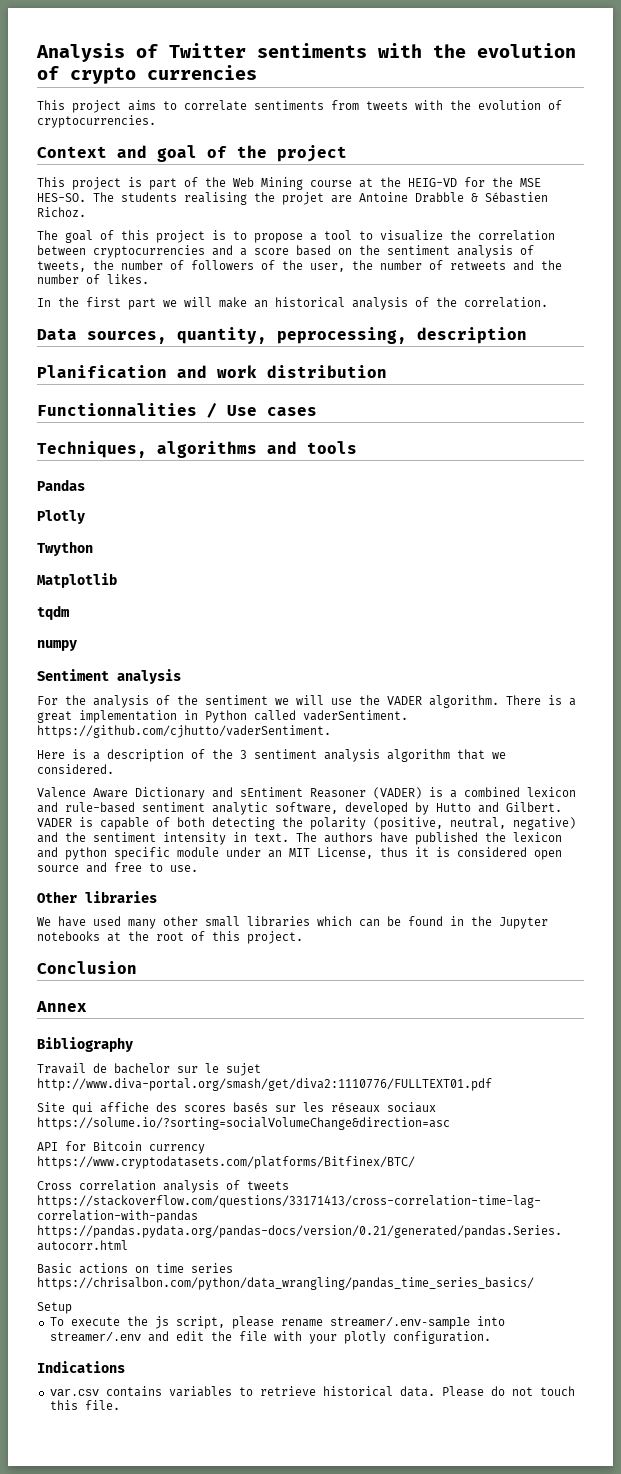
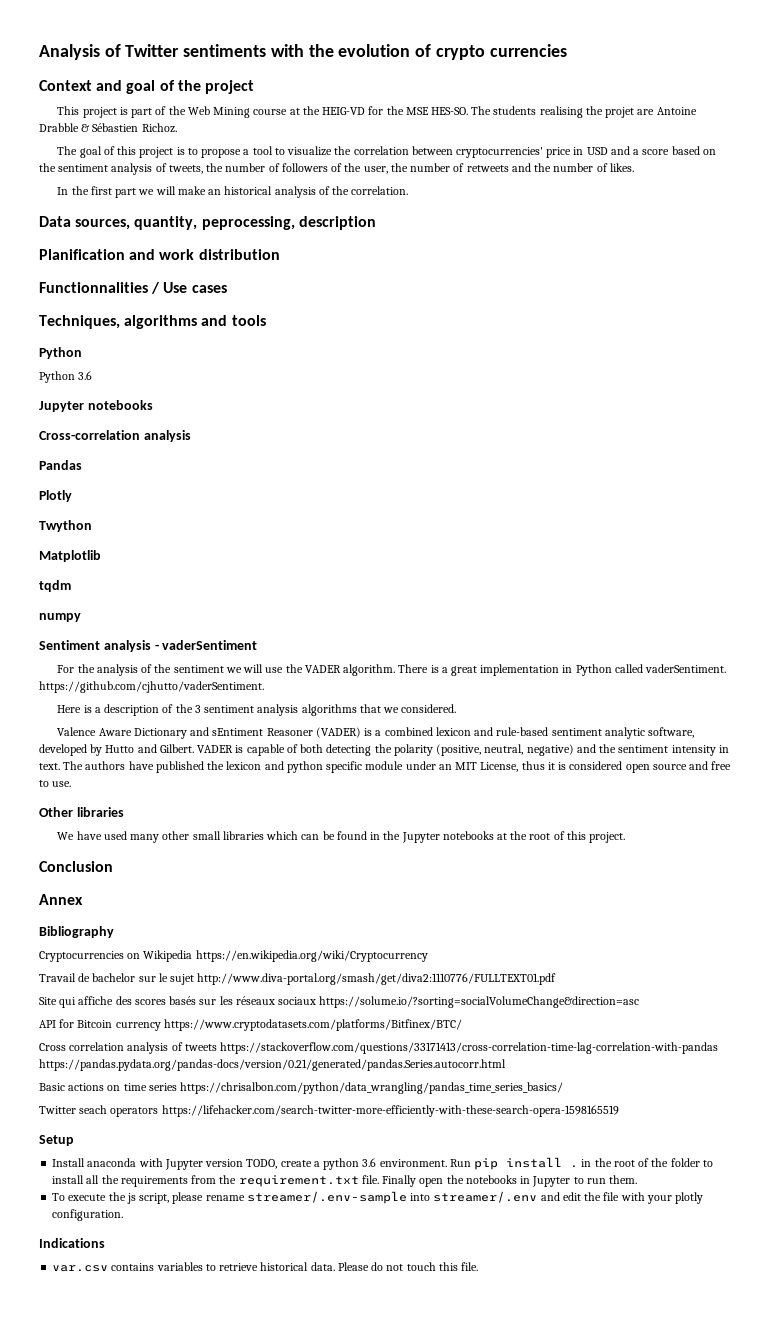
[37,100,562,113] [37,115,156,128] // This project aims to correlate sentiments from tweets with the evolution of cryptocurrencies. -> (567, 50) none
[93,245,205,258] cryptocurrencies -> [455,147,608,158] cryptocurrencies' price in USD
(357, 447) none -> [39,347,82,359] [39,371,93,383] [39,400,153,412] [39,430,191,442] // Python // Python 3.6 // Jupyter notebooks // Cross-correlation analysis
(181, 676) none -> [154,640,258,650] - vaderSentiment
[387,749,450,762] algorithm -> [301,704,357,716] algorithms
(133, 1044) none -> [39,950,428,962] // Cryptocurrencies on Wikipedia https://en.wikipedia.org/wiki/Cryptocurrency
[37,1302,72,1314] Setup -> [39,1105,619,1117] [39,1135,74,1146] [52,1157,713,1170] [52,1175,638,1187] Twitter seach operators https://lifehacker.com/search-twitter-more-efficiently-with-these-search-opera-1598165519 // Setup // Install anaconda with Jupyter version TODO, create a python 3.6 environment. Run pip install . in the root of the folder to install all the requirements from the requirement.txt file. Finally open the notebooks in Jupyter to run them.

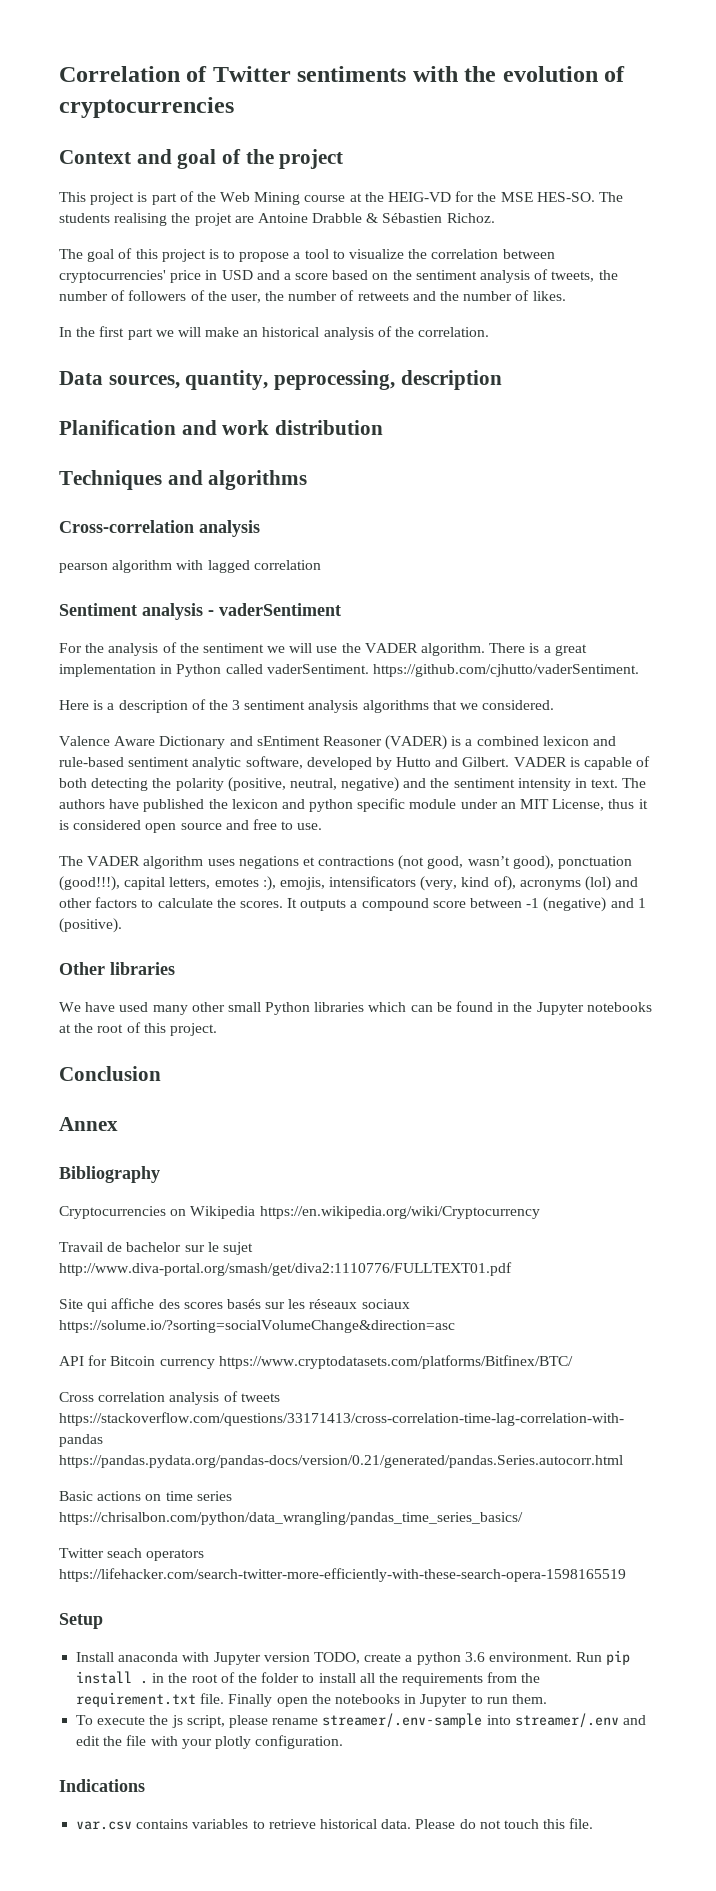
[39,44,100,60] Analysis -> [59,66,180,82] Correlation
[435,44,567,60] crypto currencies -> [59,97,234,118] cryptocurrencies
[39,282,227,294] [39,315,266,329] [39,347,82,359] [39,371,93,383] [39,400,153,412] [39,430,191,442] [39,460,82,470] [39,490,72,502] [39,520,92,532] [39,550,101,562] [39,580,71,592] [39,613,81,622] Functionnalities / Use cases // Techniques, algorithms and tools // Python // Python 3.6 // Jupyter notebooks // Cross-correlation analysis // Pandas // Plotly // Twython // Matplotlib // tqdm // numpy -> [59,470,308,490] [59,520,260,537] [59,560,321,573] Techniques and algorithms // Cross-correlation analysis // pearson algorithm with lagged correlation
(72, 784) none -> [59,855,633,870] [59,876,639,891] [59,897,646,912] [59,918,122,933] // The VADER algorithm uses negations et contractions (not good, wasn’t good), ponctuation (good!!!), capital letters, emotes :), emojis, intensificators (very, kind of), acronyms (lol) and other factors to calculate the scores. It outputs a compound score between -1 (negative) and 1 (positive).
(221, 835) none -> [265,1002,311,1015] Python

